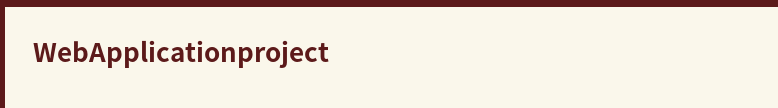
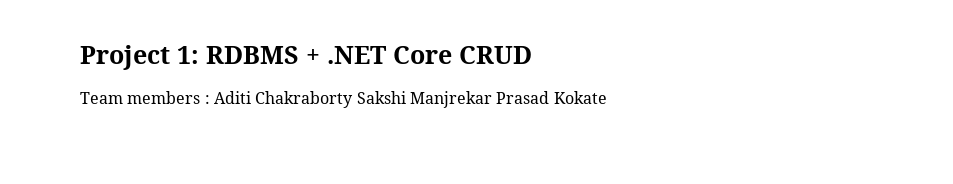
[33,40,329,68] WebApplicationproject -> [80,45,532,70] [80,91,607,108] Project 1: RDBMS + .NET Core CRUD // Team members : Aditi Chakraborty Sakshi Manjrekar Prasad Kokate

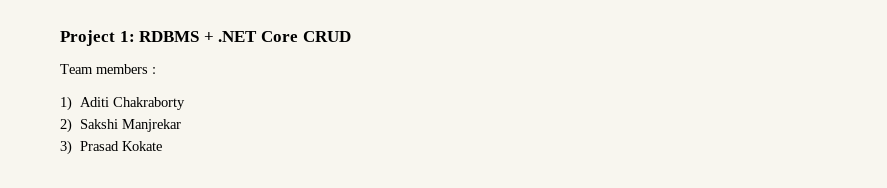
(210, 99) none -> [60,96,72,111] // 1)
(354, 99) none -> [60,118,72,133] // 2)
(492, 99) none -> [60,140,72,155] // 3)

